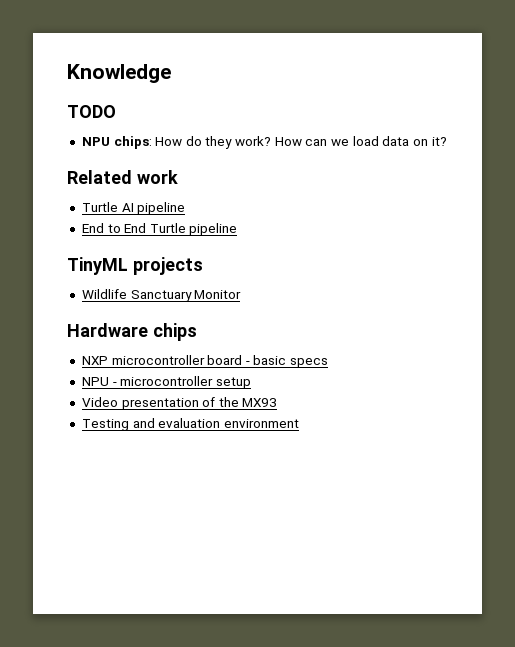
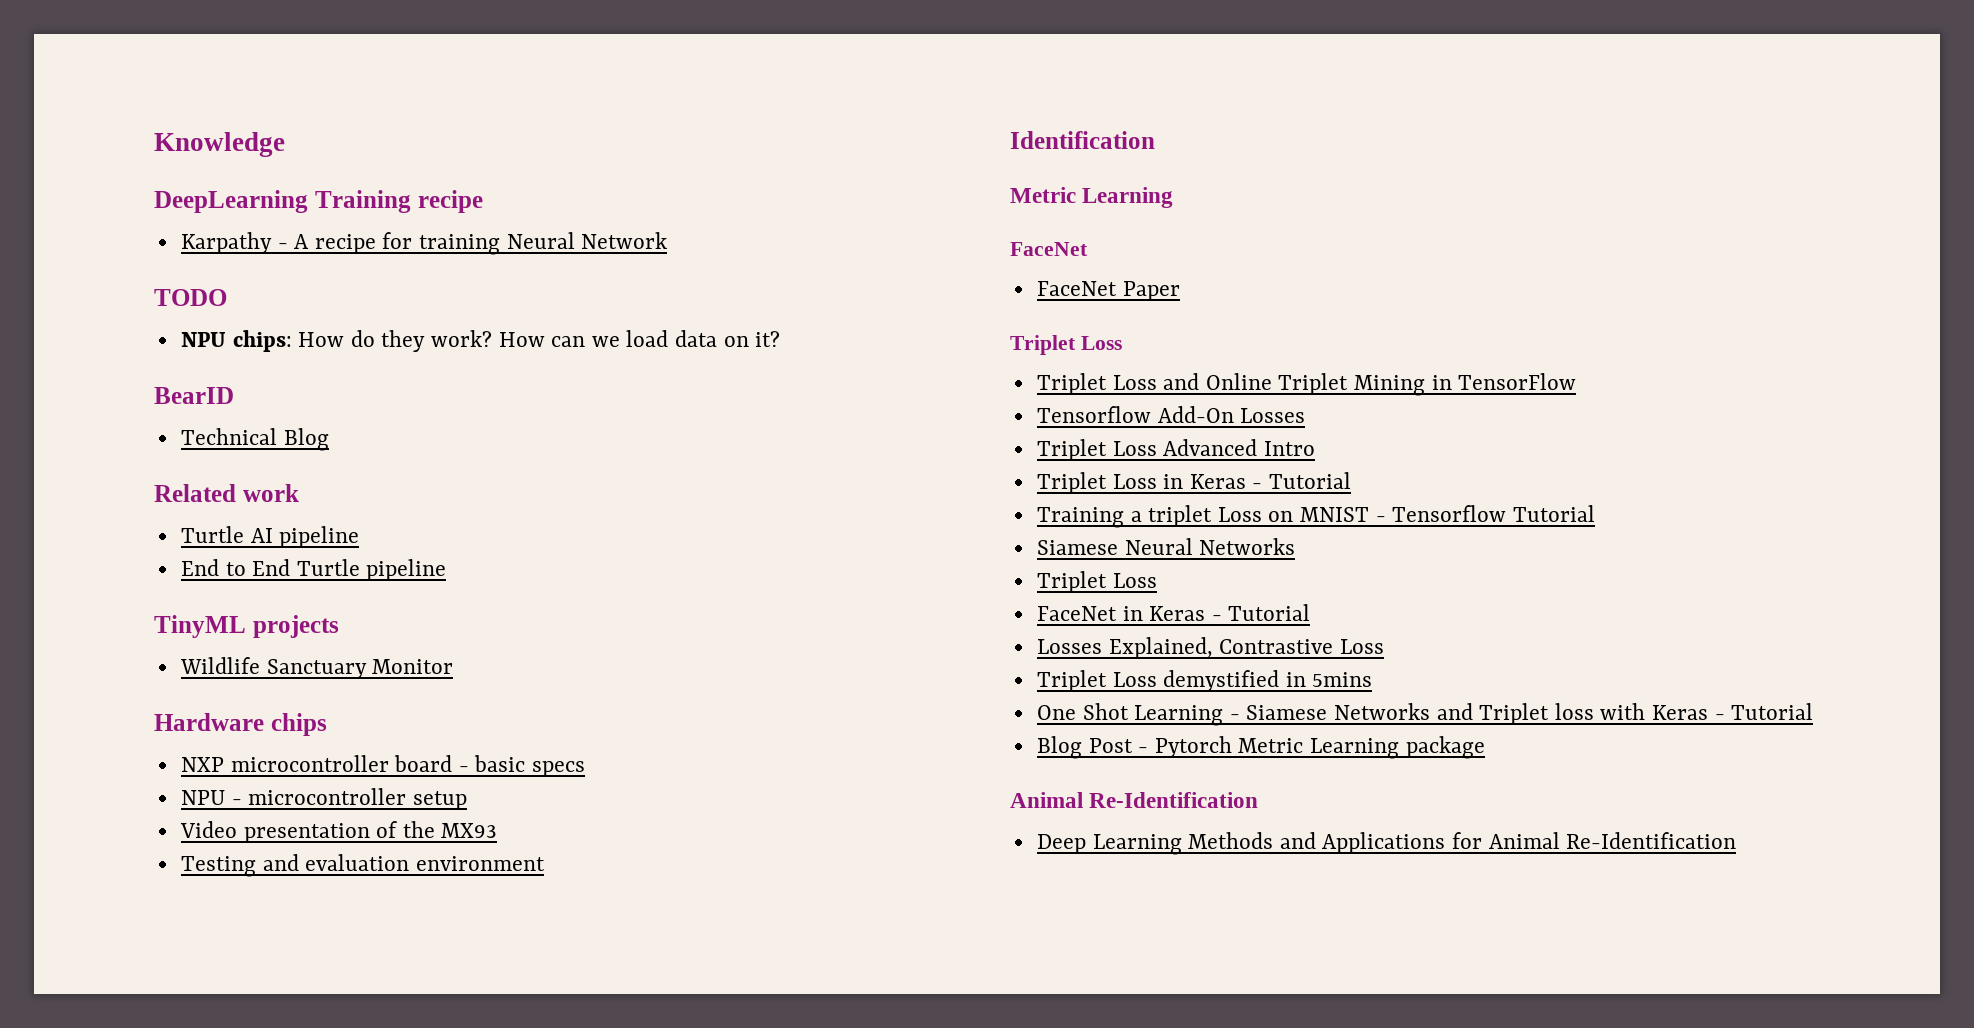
(171, 73) none -> [154,190,483,213] [180,232,668,255] // DeepLearning Training recipe // Karpathy - A recipe for training Neural Network
(447, 141) none -> [154,387,234,404] [180,428,329,451] // BearID // Technical Blog
(299, 423) none -> [1010,131,1155,149] [1010,187,1174,208] [1010,242,1088,256] [1036,281,1180,301] [1010,335,1122,355] [1036,373,1577,396] [1036,406,1306,423] [1036,439,1315,461] [1036,472,1352,494] [1036,505,1595,528] [1036,538,1296,555] [1036,571,1157,593] [1036,604,1311,621] [1036,637,1384,659] [1036,670,1373,692] [1036,703,1814,726] [1036,736,1485,759] [1010,792,1259,808] [1036,832,1737,855] // Identification // Metric Learning // FaceNet // FaceNet Paper // Triplet Loss // Triplet Loss and Online Triplet Mining in TensorFlow // Tensorflow Add-On Losses // Triplet Loss Advanced Intro // Triplet Loss in Keras - Tutorial // Training a triplet Loss on MNIST - Tensorflow Tutorial // Siamese Neural Networks // Triplet Loss // FaceNet in Keras - Tutorial // Losses Explained, Contrastive Loss // Triplet Loss demystified in 5mins // One Shot Learning - Siamese Networks and Triplet loss with Keras - Tutorial // Blog Post - Pytorch Metric Learning package // Animal Re-Identification // Deep Learning Methods and Applications for Animal Re-Identification

